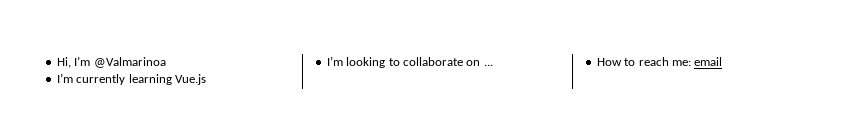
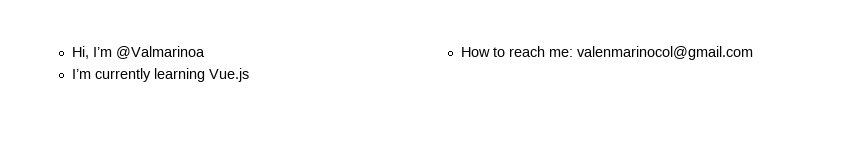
[326,56,493,68] // I’m looking to collaborate on ... -> (249, 75) none
[694,57,723,66] email -> [576,46,753,60] valenmarinocol@gmail.com

